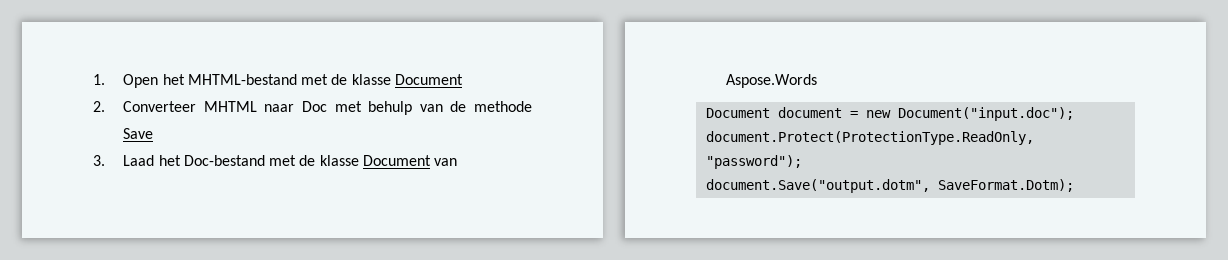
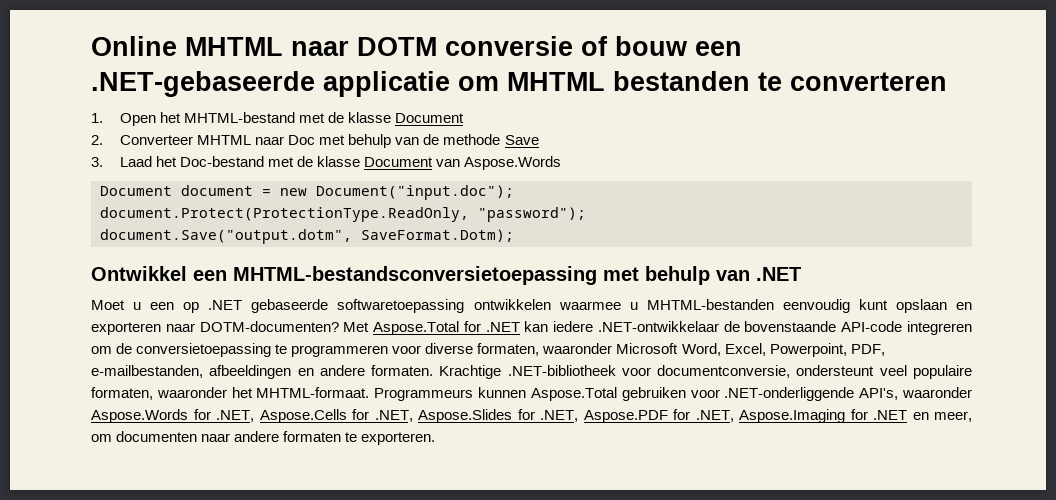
(93, 79) none -> [91,36,742,56] [91,71,947,97] Online MHTML naar DOTM conversie of bouw een .NET-gebaseerde applicatie om MHTML bestanden te converteren //
(1074, 185) none -> [91,266,801,285] [91,299,972,313] [91,321,972,335] [91,343,885,357] [91,365,972,379] [91,387,973,401] [91,409,972,423] [91,431,436,445] // Ontwikkel een MHTML-bestandsconversietoepassing met behulp van .NET // Moet u een op .NET gebaseerde softwaretoepassing ontwikkelen waarmee u MHTML-bestanden eenvoudig kunt opslaan en exporteren naar DOTM-documenten? Met Aspose.Total for .NET kan iedere .NET-ontwikkelaar de bovenstaande API-code integreren om de conversietoepassing te programmeren voor diverse formaten, waaronder Microsoft Word, Excel, Powerpoint, PDF, e-mailbestanden, afbeeldingen en andere formaten. Krachtige .NET-bibliotheek voor documentconversie, ondersteunt veel populaire formaten, waaronder het MHTML-formaat. Programmeurs kunnen Aspose.Total gebruiken voor .NET-onderliggende API's, waaronder Aspose.Words for .NET, Aspose.Cells for .NET, Aspose.Slides for .NET, Aspose.PDF for .NET, Aspose.Imaging for .NET en meer, om documenten naar andere formaten te exporteren.

